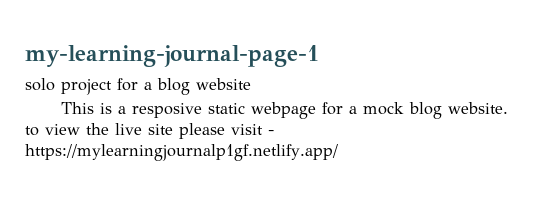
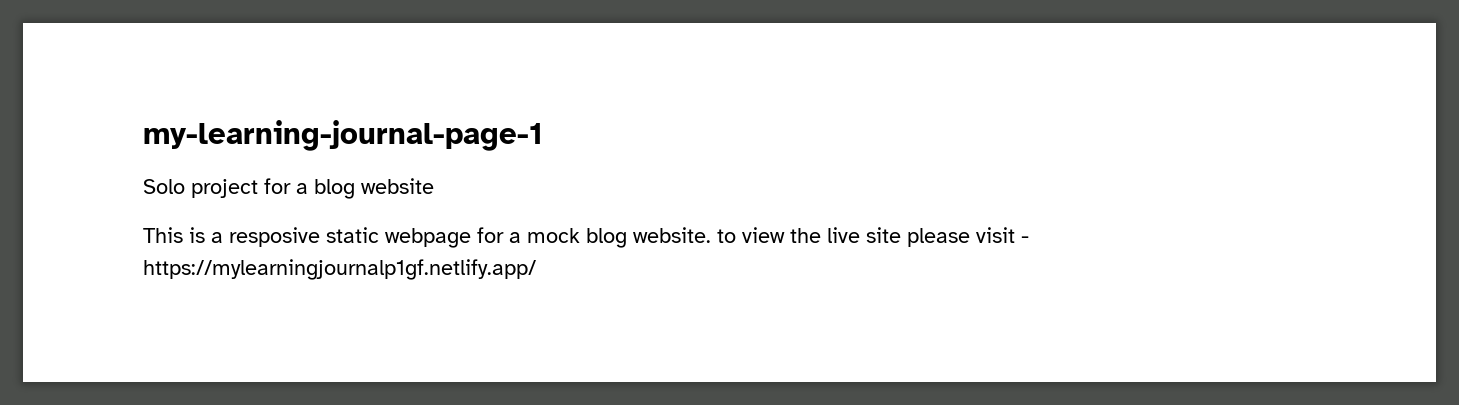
[25,78,55,91] solo -> [143,179,185,194] Solo

